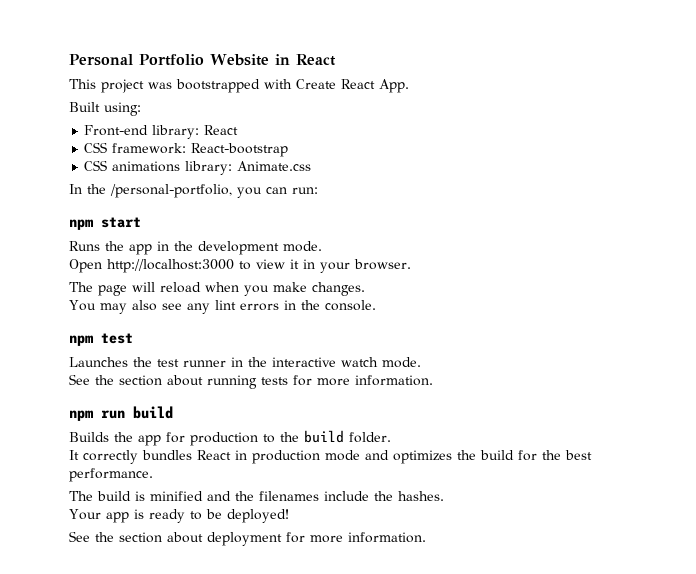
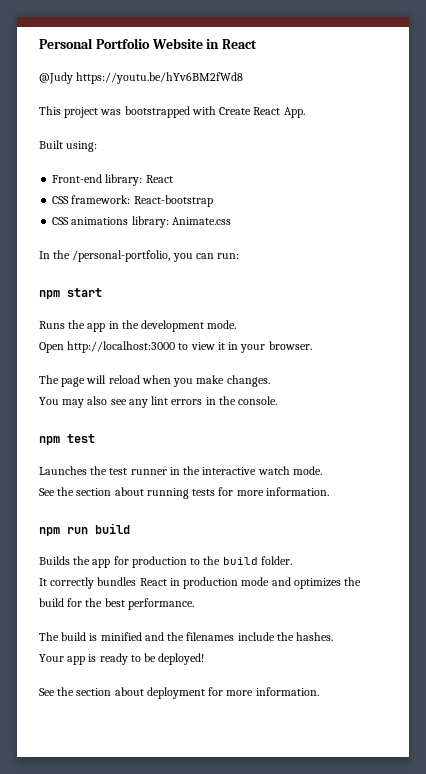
(336, 60) none -> [39,72,244,84] // @Judy https://youtu.be/hYv6BM2fWd8

